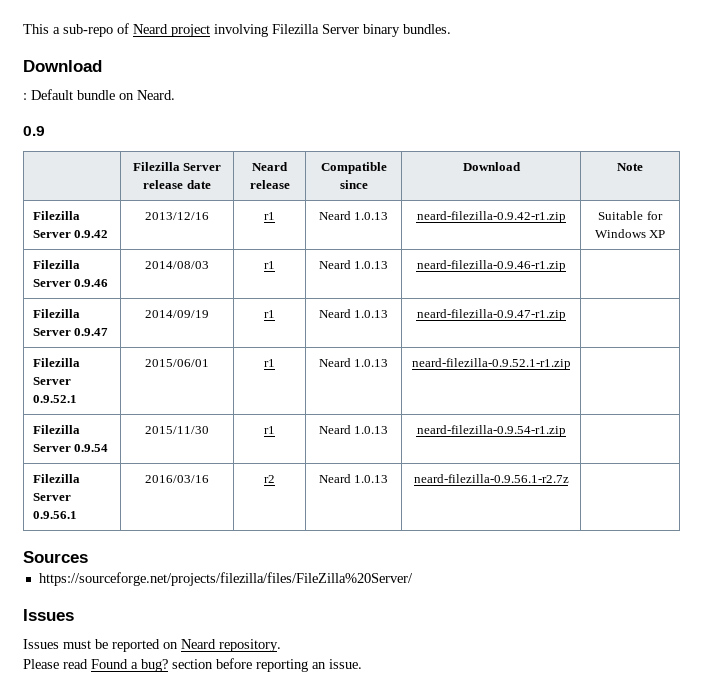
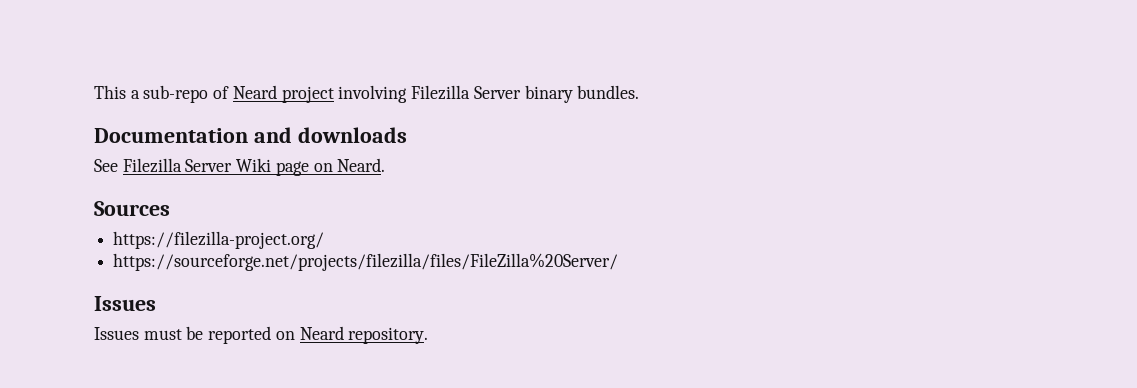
[23,60,102,72] [23,89,175,100] [23,126,45,136] [132,162,222,171] [143,180,211,189] [252,162,288,171] [249,180,290,189] [320,162,387,174] [339,180,368,189] [462,162,521,171] [617,163,643,171] [32,211,80,220] [32,230,109,238] [145,212,209,220] [264,212,275,220] [318,211,389,220] [416,211,566,223] [598,211,663,220] [594,229,666,238] [32,260,80,269] [32,279,109,287] [145,261,209,269] [264,261,275,269] [318,260,389,269] [416,260,566,272] [32,309,80,318] [32,328,109,336] [145,310,209,318] [264,310,275,318] [318,309,389,318] [416,309,566,321] [32,358,80,367] [32,377,71,385] [32,395,77,403] [145,359,209,367] [264,359,275,367] [318,358,389,367] [411,358,571,370] [32,425,80,434] [32,444,109,452] [145,426,209,434] [264,426,275,434] [318,425,389,434] [416,425,566,437] [32,474,80,483] [32,493,71,501] [32,511,77,519] [145,475,209,483] [264,475,275,483] [318,474,389,483] [413,474,569,483] [23,551,88,563] Download // : Default bundle on Neard. // 0.9 // | Filezilla Server release date | Neard release | Compatible since | Download | Note // Filezilla Server 0.9.42 | 2013/12/16 | r1 | Neard 1.0.13 | neard-filezilla-0.9.42-r1.zip | Suitable for Windows XP // Filezilla Server 0.9.46 | 2014/08/03 | r1 | Neard 1.0.13 | neard-filezilla-0.9.46-r1.zip | // Filezilla Server 0.9.47 | 2014/09/19 | r1 | Neard 1.0.13 | neard-filezilla-0.9.47-r1.zip | // Filezilla Server 0.9.52.1 | 2015/06/01 | r1 | Neard 1.0.13 | neard-filezilla-0.9.52.1-r1.zip | // Filezilla Server 0.9.54 | 2015/11/30 | r1 | Neard 1.0.13 | neard-filezilla-0.9.54-r1.zip | // Filezilla Server 0.9.56.1 | 2016/03/16 | r2 | Neard 1.0.13 | neard-filezilla-0.9.56.1-r2.7z | // Sources -> [94,127,407,143] [94,158,386,176] [94,201,170,216] [113,231,325,249] Documentation and downloads // See Filezilla Server Wiki page on Neard. // Sources // https://filezilla-project.org/
[23,658,362,672] // Please read Found a bug? section before reporting an issue. -> (429, 335) none

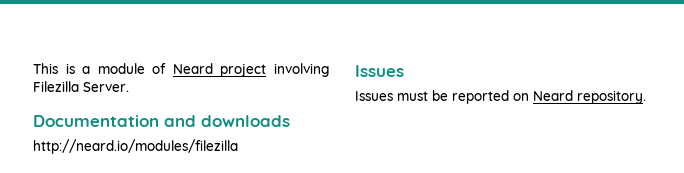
[130,85,209,103] a sub-repo -> [65,63,145,74] is a module
[473,85,640,103] Server binary bundles. -> [83,82,129,92] Server.
[94,158,386,176] [94,201,170,216] [113,231,325,249] [113,253,619,271] See Filezilla Server Wiki page on Neard. // Sources // https://filezilla-project.org/ // https://sourceforge.net/projects/filezilla/files/FileZilla%20Server/ -> [33,139,238,154] http://neard.io/modules/filezilla

